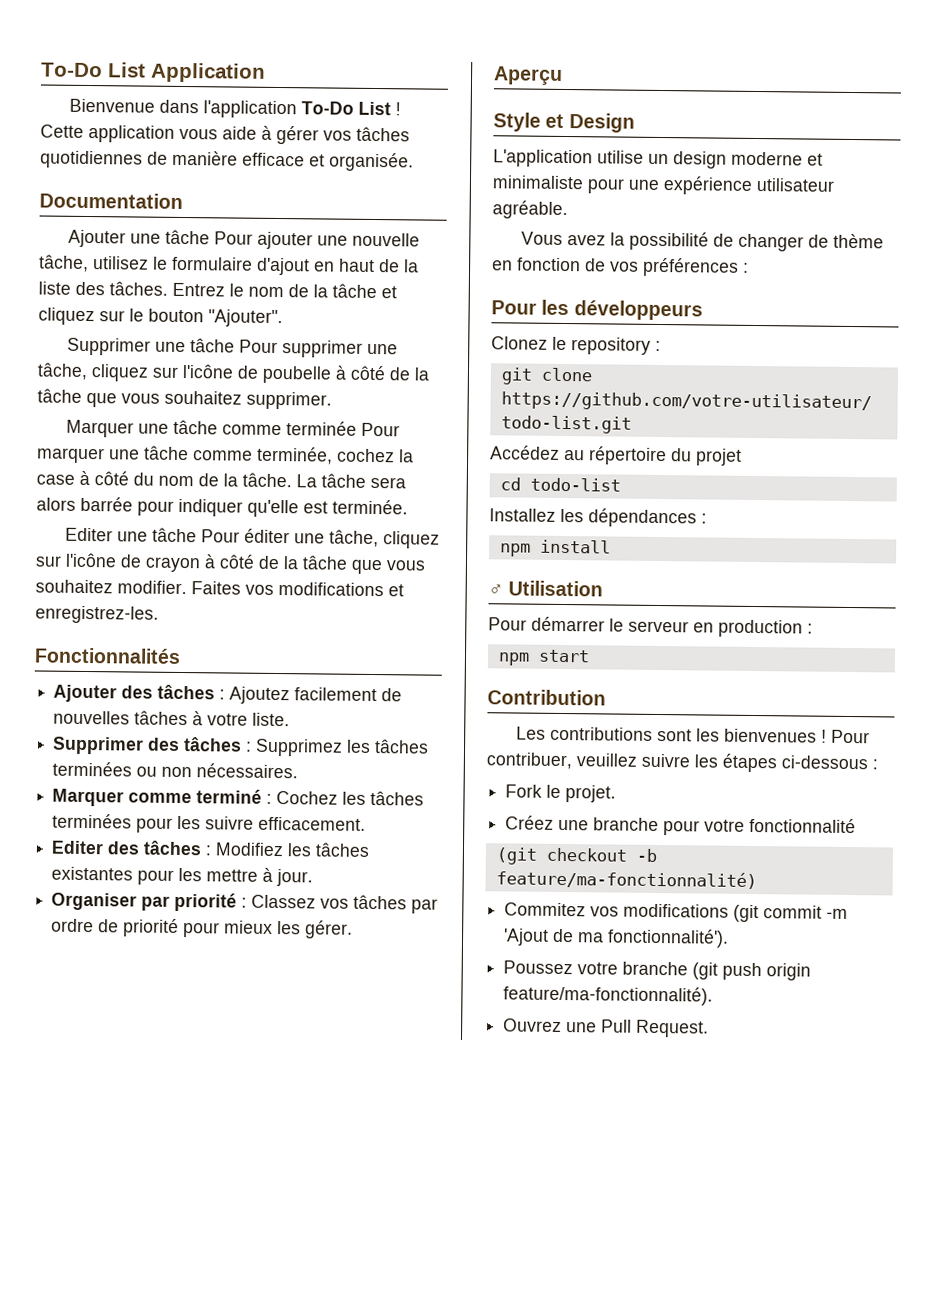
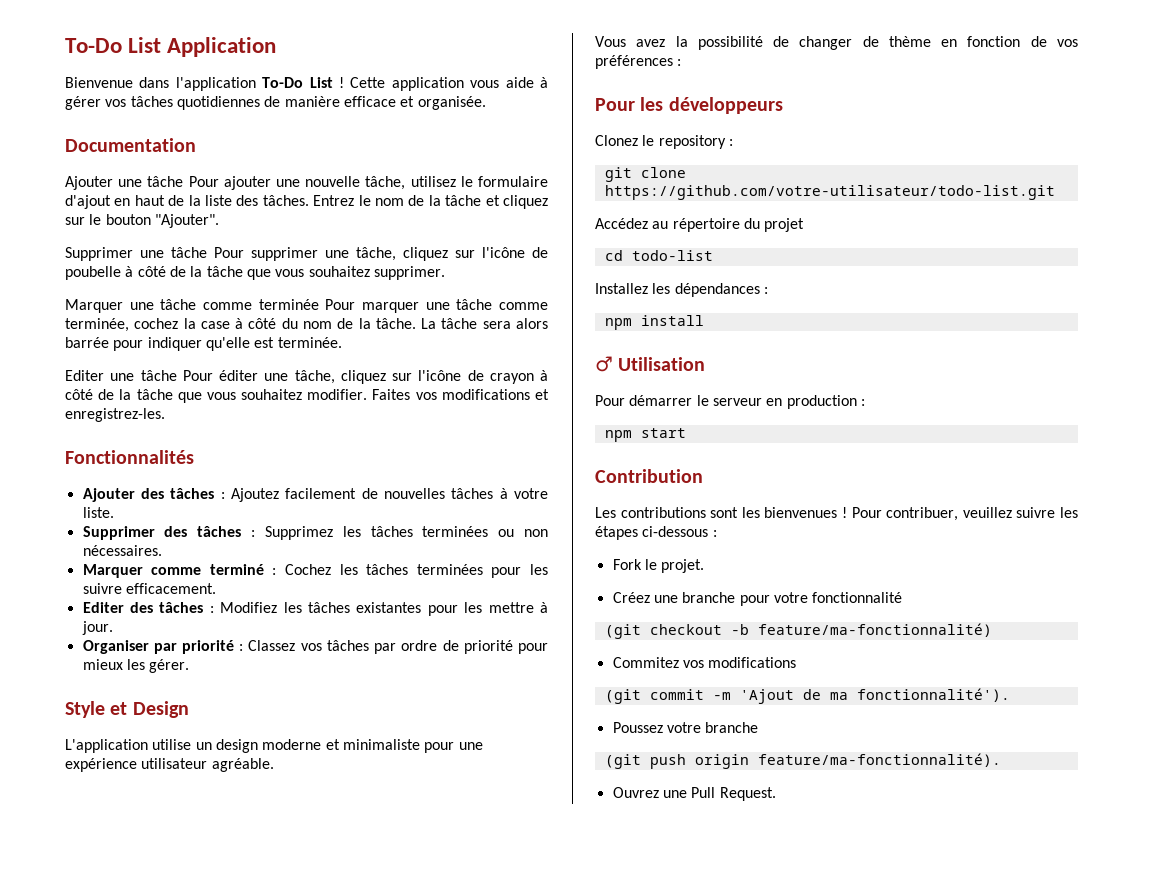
[493,66,563,86] // Aperçu -> (190, 666) none
(730, 910) none -> (797, 662) //
(689, 968) none -> (759, 727) //

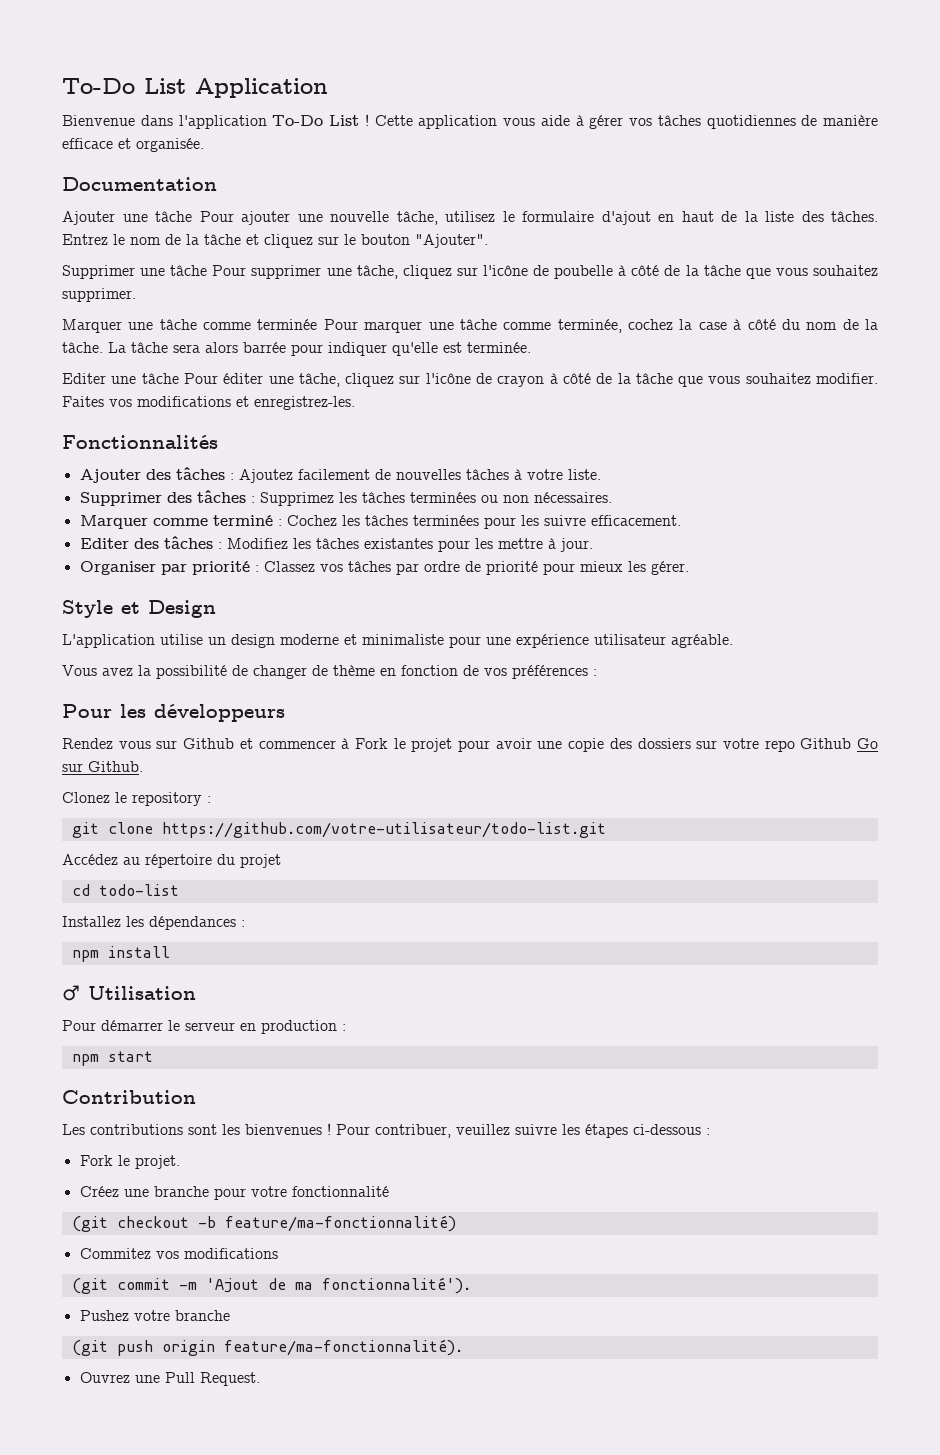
(783, 105) none -> [62,738,879,752] [62,761,143,772] // Rendez vous sur Github et commencer à Fork le projet pour avoir une copie des dossiers sur votre repo Github Go sur Github.
[612,722,663,733] Poussez -> [79,1310,129,1321] Pushez

